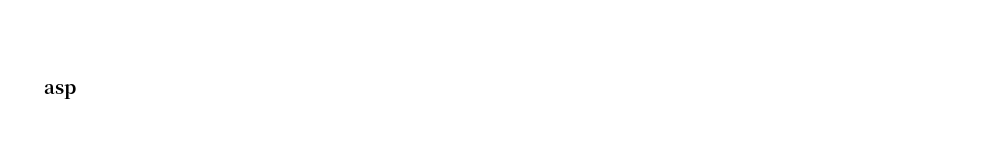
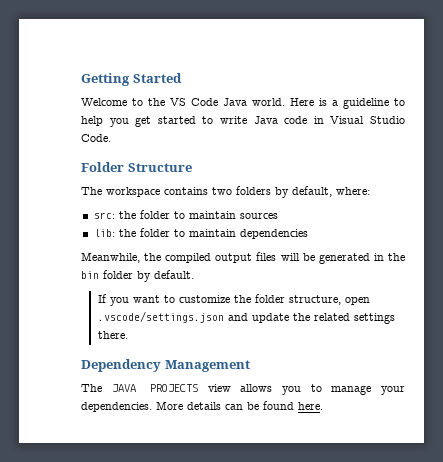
[44,84,76,99] asp -> [81,73,182,86] [81,98,405,109] [81,116,405,127] [81,134,111,142] [81,162,192,172] [81,186,370,198] [93,210,278,219] [93,228,308,239] [81,252,405,264] [81,270,194,282] [97,294,370,306] [97,311,395,324] [97,331,128,339] [81,359,250,372] [81,384,405,395] [81,401,323,412] Getting Started // Welcome to the VS Code Java world. Here is a guideline to help you get started to write Java code in Visual Studio Code. // Folder Structure // The workspace contains two folders by default, where: // src: the folder to maintain sources // lib: the folder to maintain dependencies // Meanwhile, the compiled output files will be generated in the bin folder by default. // If you want to customize the folder structure, open .vscode/settings.json and update the related settings there. // Dependency Management // The JAVA PROJECTS view allows you to manage your dependencies. More details can be found here.

